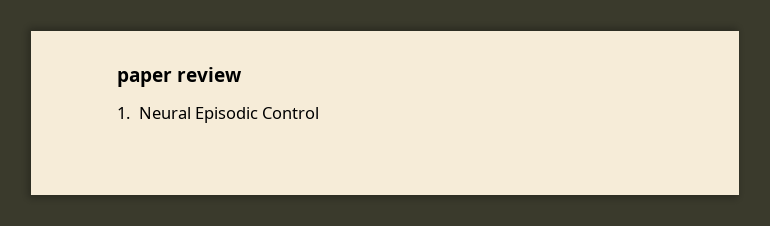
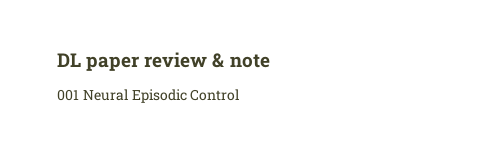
(117, 79) none -> [57,53,81,67] DL
[117,107,130,119] // 1. -> [212,53,270,68] [57,89,79,101] & note // 001

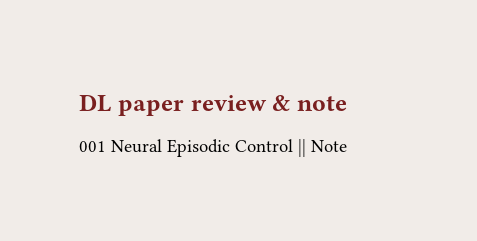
(240, 95) none -> [298,139,347,157] || Note

